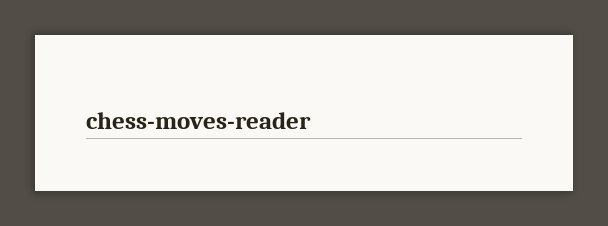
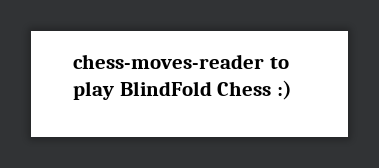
(311, 120) none -> [269,57,289,69] [73,80,292,100] to play BlindFold Chess :)

